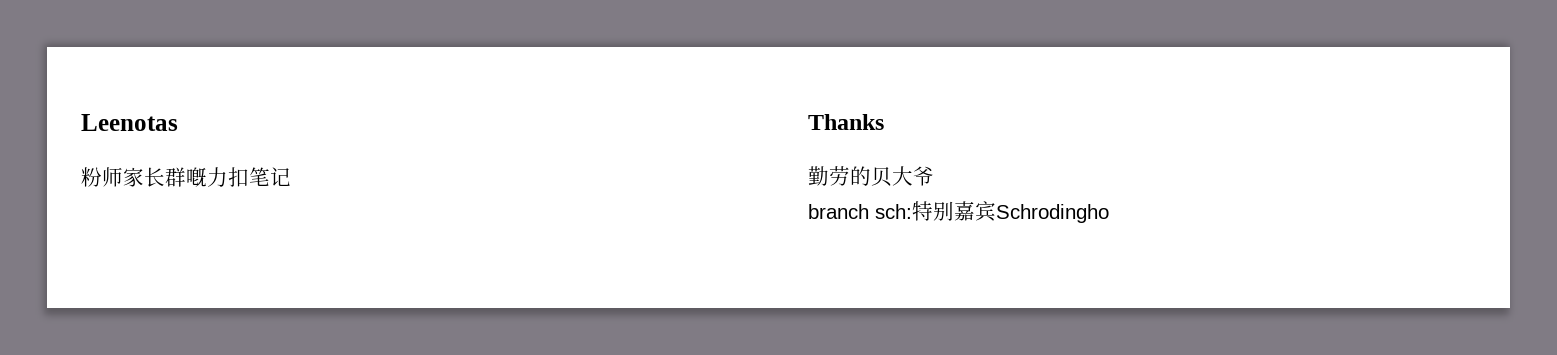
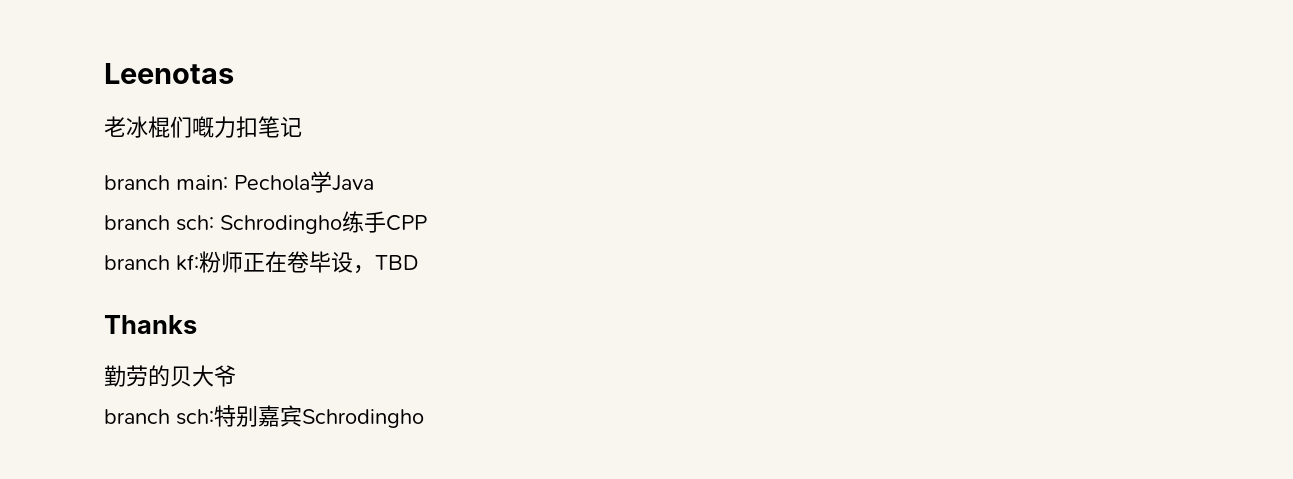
[81,167,186,187] 粉师家长群 -> [104,116,192,138] 老冰棍们
(291, 176) none -> [104,171,374,193] [104,211,427,234] [104,251,418,274] // branch main: Pechola学Java // branch sch: Schrodingho练手CPP // branch kf:粉师正在卷毕设，TBD

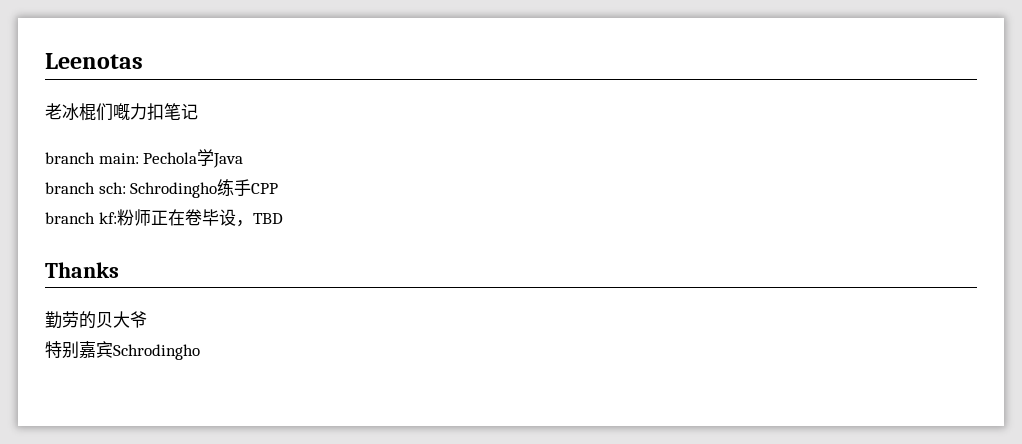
[104,409,214,425] branch sch: -> (147, 319) none

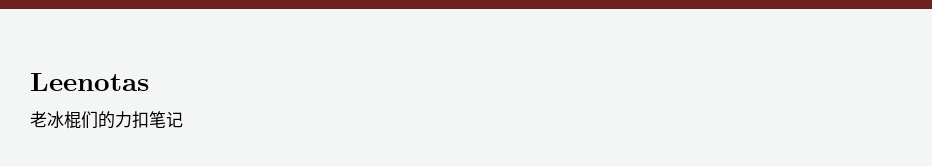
[113,103,130,121] 嘅 -> [98,111,115,129] 的
[45,149,244,168] [45,179,279,198] [45,209,283,227] [45,262,119,278] [45,311,147,329] [45,341,200,360] // branch main: Pechola学Java // branch sch: Schrodingho练手CPP // branch kf:粉师正在卷毕设，TBD // Thanks // 勤劳的贝大爷 // 特别嘉宾Schrodingho -> (183, 119) none

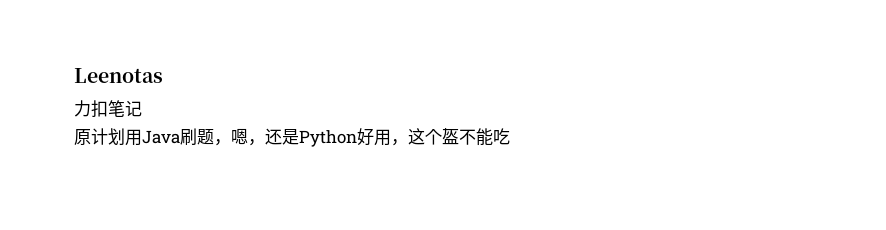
[30,111,115,129] 老冰棍们的 -> (163, 75) none
(183, 119) none -> [74,128,510,147] // 原计划用Java刷题，嗯，还是Python好用，这个盔不能吃

